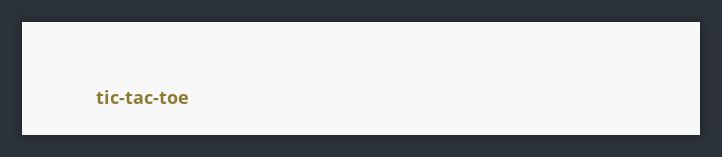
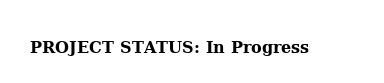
[96,90,189,104] tic-tac-toe -> [30,41,309,56] PROJECT STATUS: In Progress

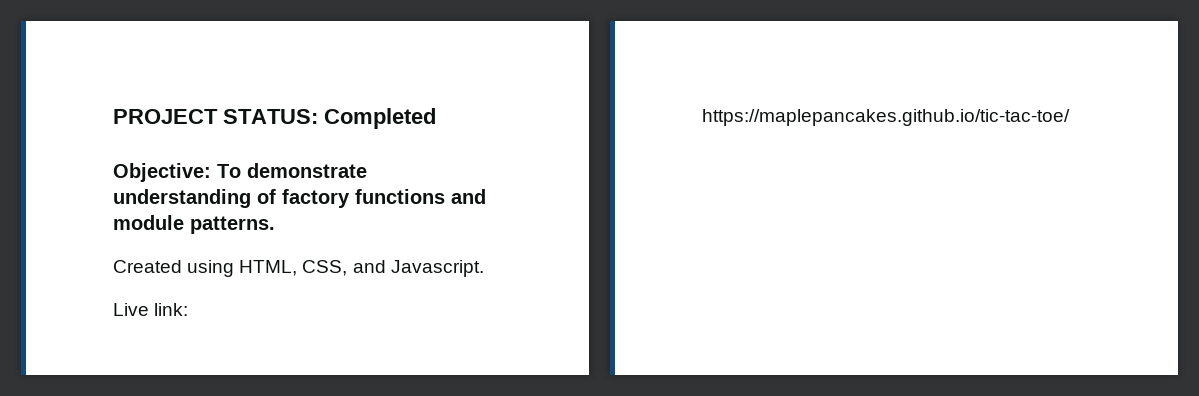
[205,41,309,56] In Progress -> [324,108,436,129] [113,163,367,182] [113,189,486,208] [113,215,275,234] [113,260,484,277] [113,303,189,316] [702,109,1070,126] Completed // Objective: To demonstrate understanding of factory functions and module patterns. // Created using HTML, CSS, and Javascript. // Live link: https://maplepancakes.github.io/tic-tac-toe/

